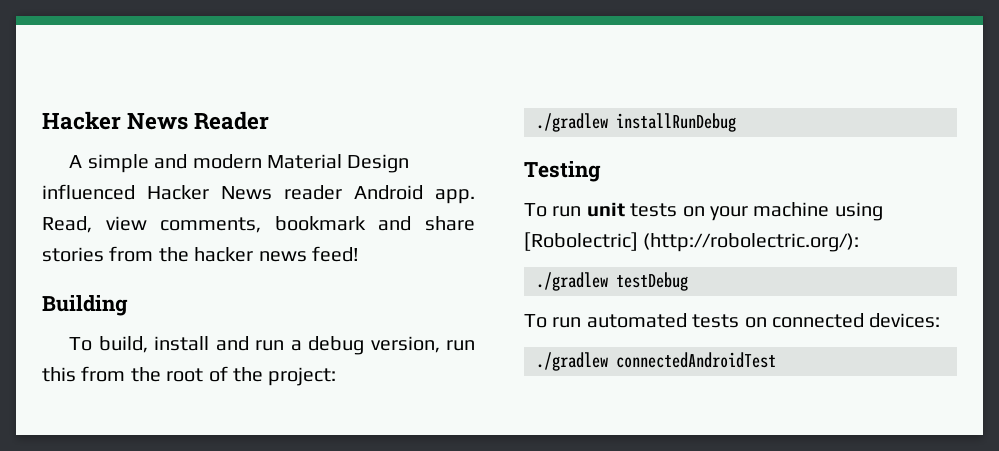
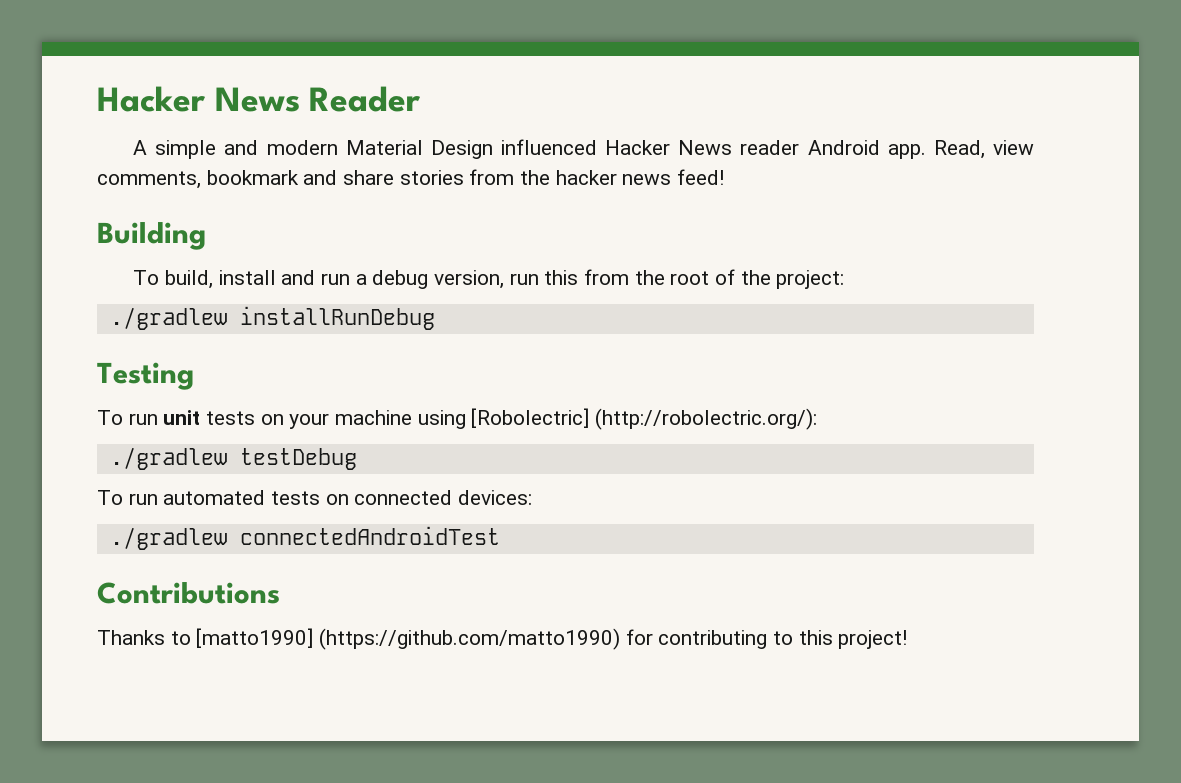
(776, 360) none -> [97,582,280,604] [97,628,908,650] // Contributions // Thanks to [matto1990] (https://github.com/matto1990) for contributing to this project!

